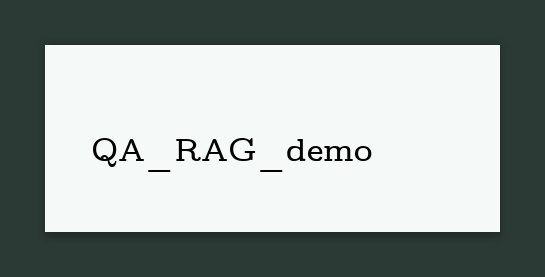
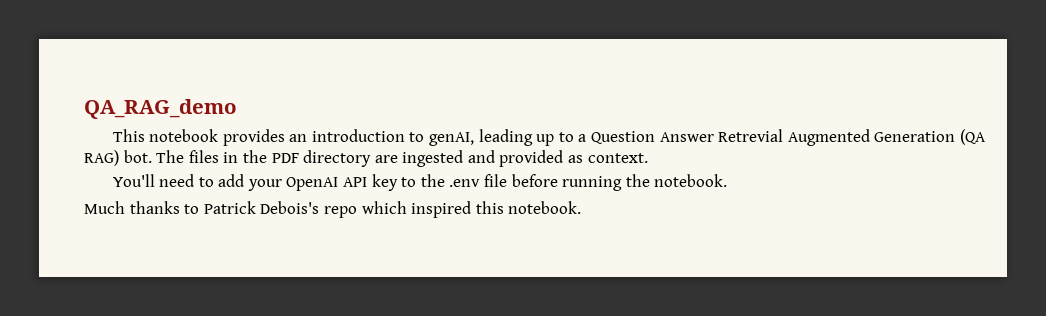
(372, 155) none -> [112,129,986,146] [84,150,648,167] [112,174,728,191] [84,201,582,218] // This notebook provides an introduction to genAI, leading up to a Question Answer Retrevial Augmented Generation (QA RAG) bot. The files in the PDF directory are ingested and provided as context. // You'll need to add your OpenAI API key to the .env file before running the notebook. // Much thanks to Patrick Debois's repo which inspired this notebook.

